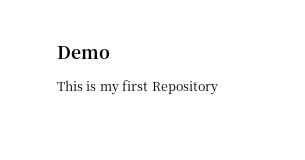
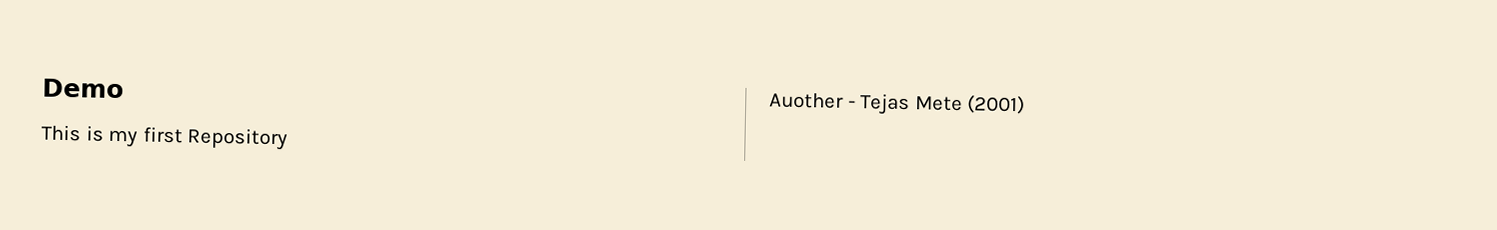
(218, 88) none -> [769,92,1026,116] // Auother - Tejas Mete (2001)

